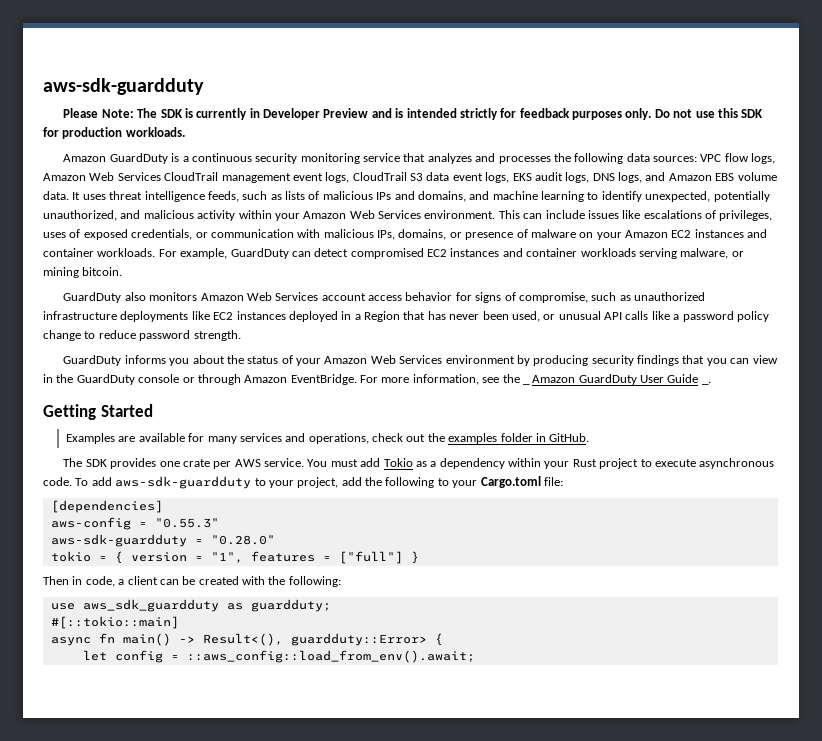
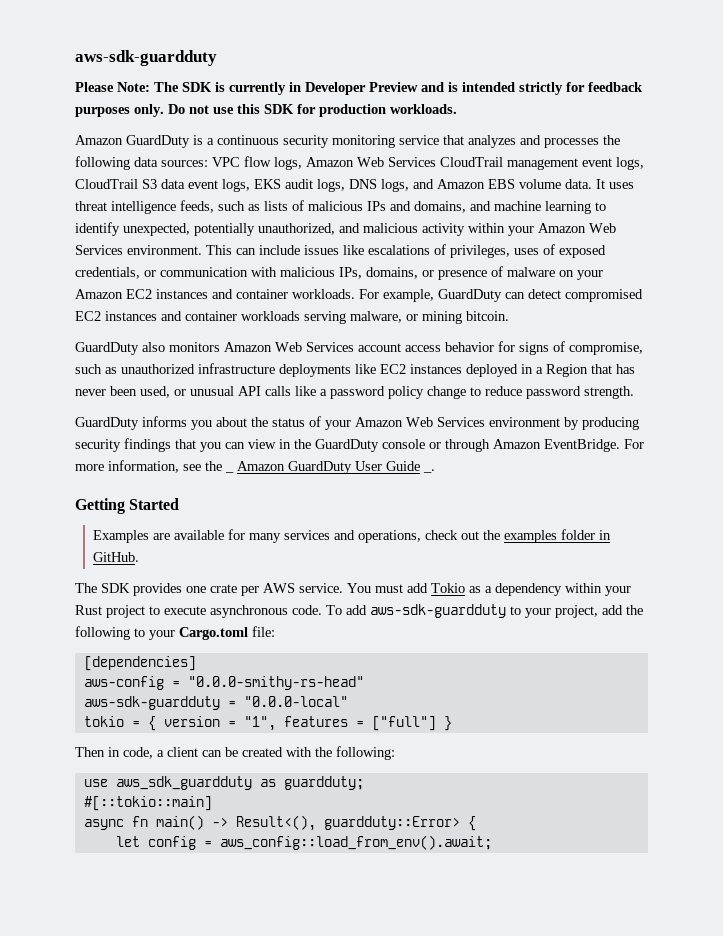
[154,518,219,528] "0.55.3" -> [187,676,364,690] "0.0.0-smithy-rs-head"
[210,535,275,545] "0.28.0" -> [243,696,348,707] "0.0.0-local"
[186,650,475,663] ::aws_config::load_from_env().await; -> [219,835,492,850] aws_config::load_from_env().await;

